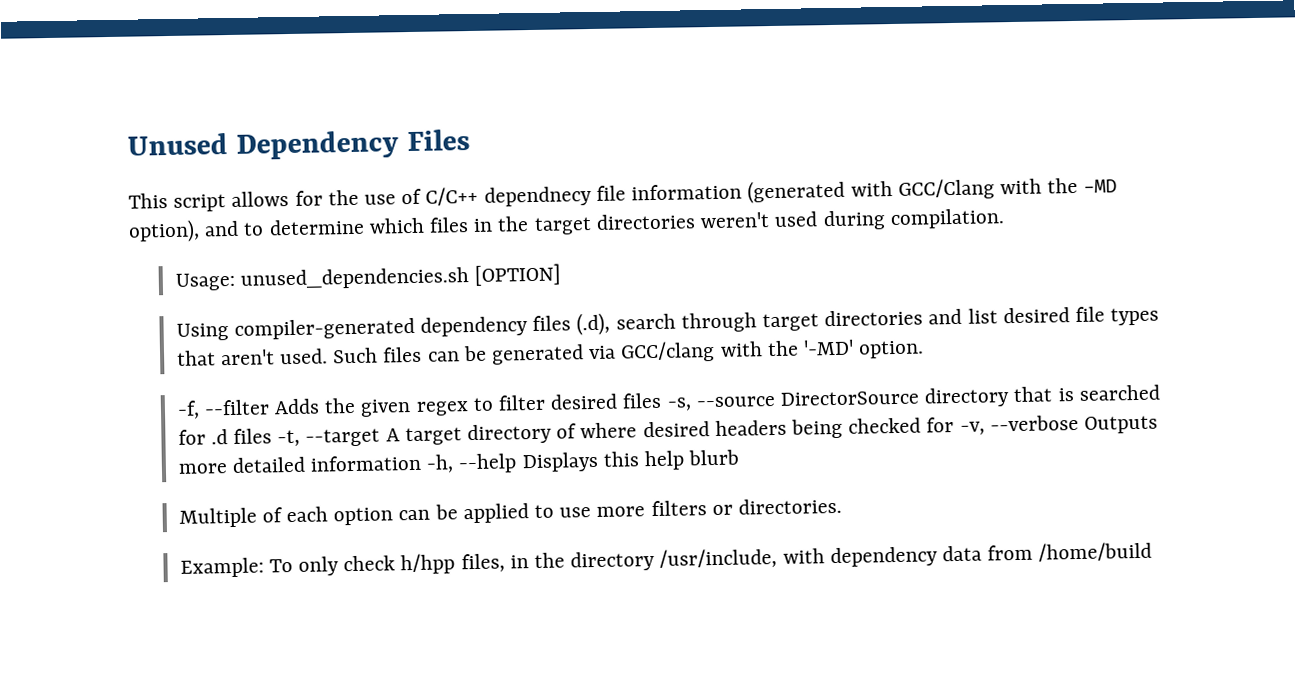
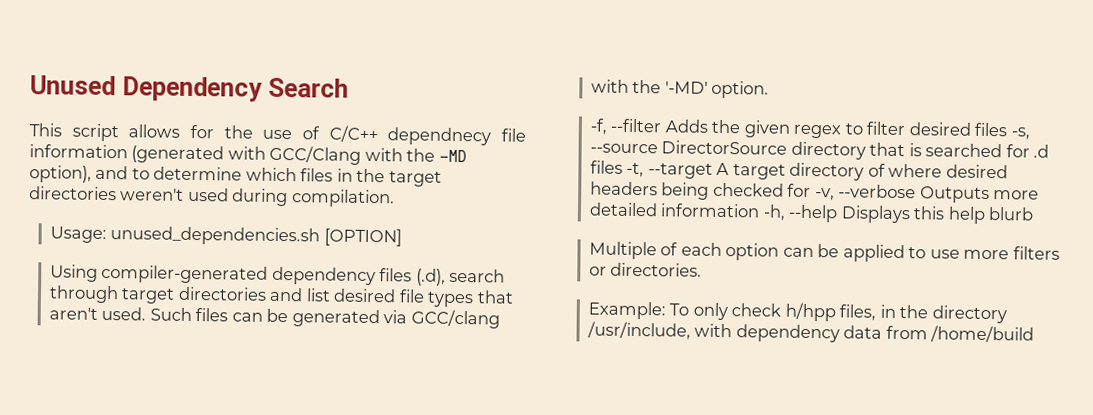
[406,129,470,152] Files -> [267,77,349,98] Search

